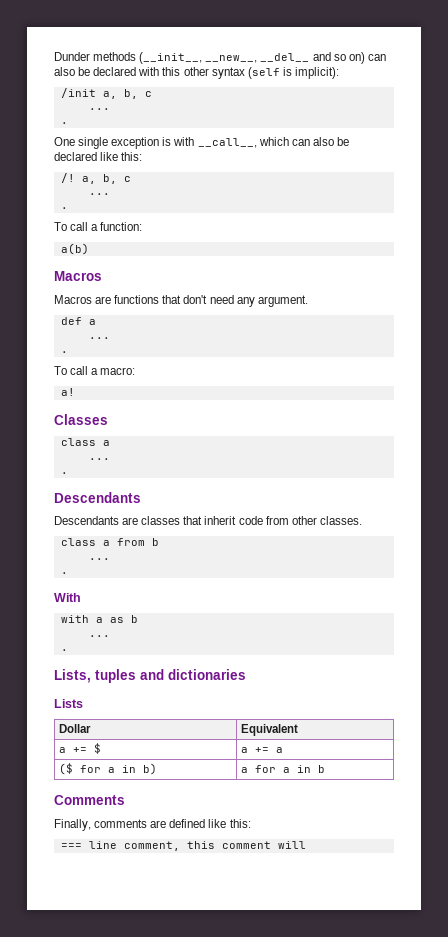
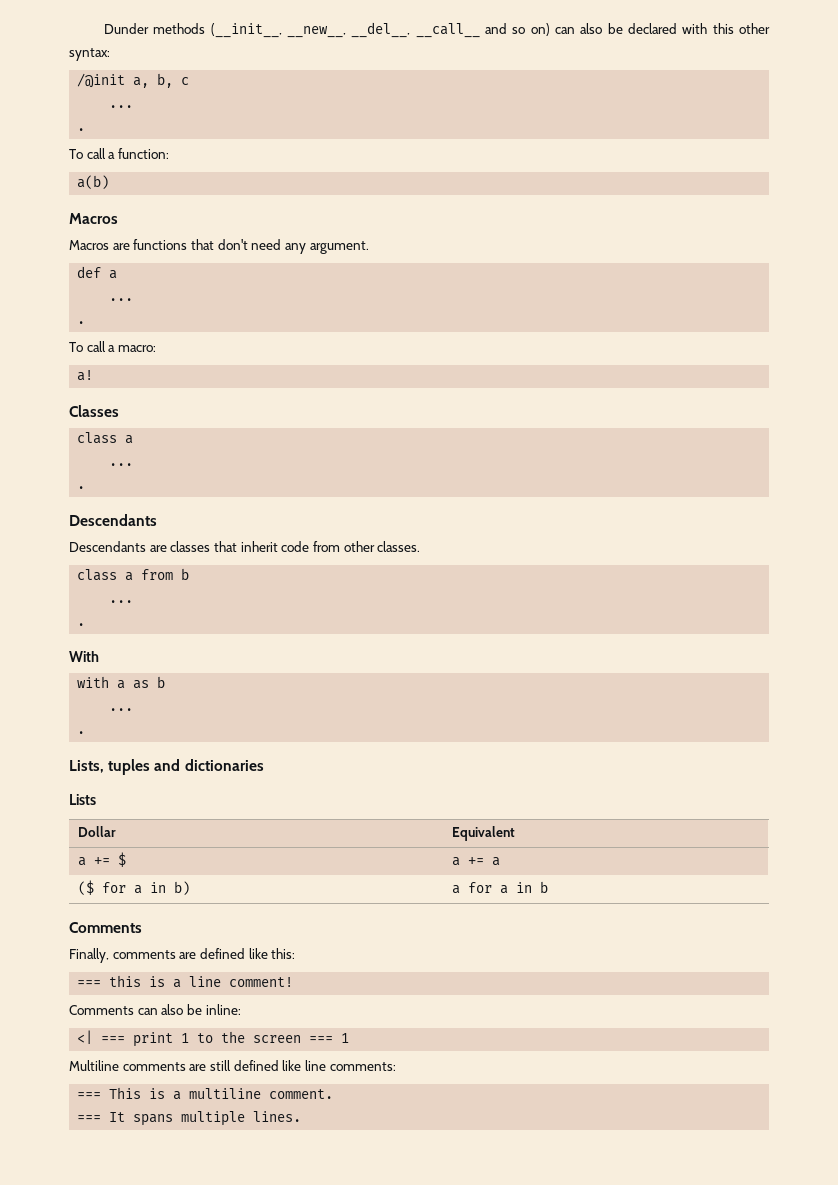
[260,53,310,62] __del__ -> [351,22,480,38] __del__, __call__
[211,67,339,79] [60,88,152,99] [88,108,110,110] [60,122,68,124] [54,137,349,149] [54,152,143,161] [60,173,75,183] syntax (self is implicit): // /init a, b, c // ... // . // One single exception is with __call__, which can also be declared like this: // /! -> [69,48,110,61] [77,73,126,88] syntax: // /@init
[88,841,306,851] line comment, this comment will -> [109,975,294,988] [69,1004,241,1015] [77,1030,350,1047] [69,1060,396,1071] [77,1087,334,1100] [77,1111,302,1126] this is a line comment! // Comments can also be inline: // <| === print 1 to the screen === 1 // Multiline comments are still defined like line comments: // === This is a multiline comment. // === It spans multiple lines.

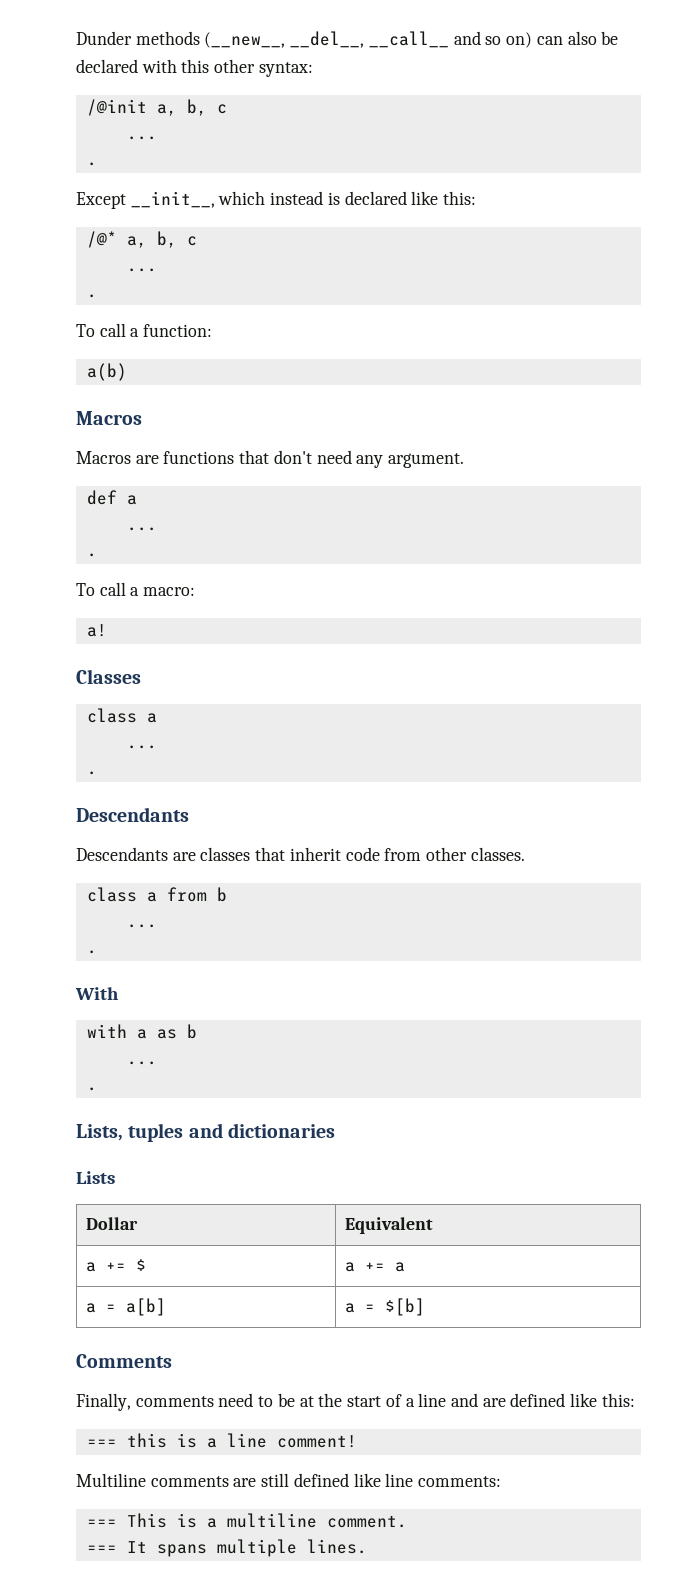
[210,23,347,38] (__init__, __new__, -> [204,32,286,48] (__new__,
(86, 129) none -> [76,191,477,209] [86,231,197,248] [126,268,157,272] [86,294,97,298] // Except __init__, which instead is declared like this: // /@* a, b, c // ... // .
[78,880,191,895] [452,881,549,894] [69,922,142,933] [69,948,176,963] ($ for a in b) | a for a in b // Comments // Finally, comments -> [85,1298,166,1316] [344,1298,425,1316] [76,1354,172,1368] [76,1393,478,1411] a = a[b] | a = $[b] // Comments // Finally, comments need to be at the start of a line and
[69,1004,241,1015] [77,1030,350,1047] // Comments can also be inline: // <| === print 1 to the screen === 1 -> (357, 1441) none

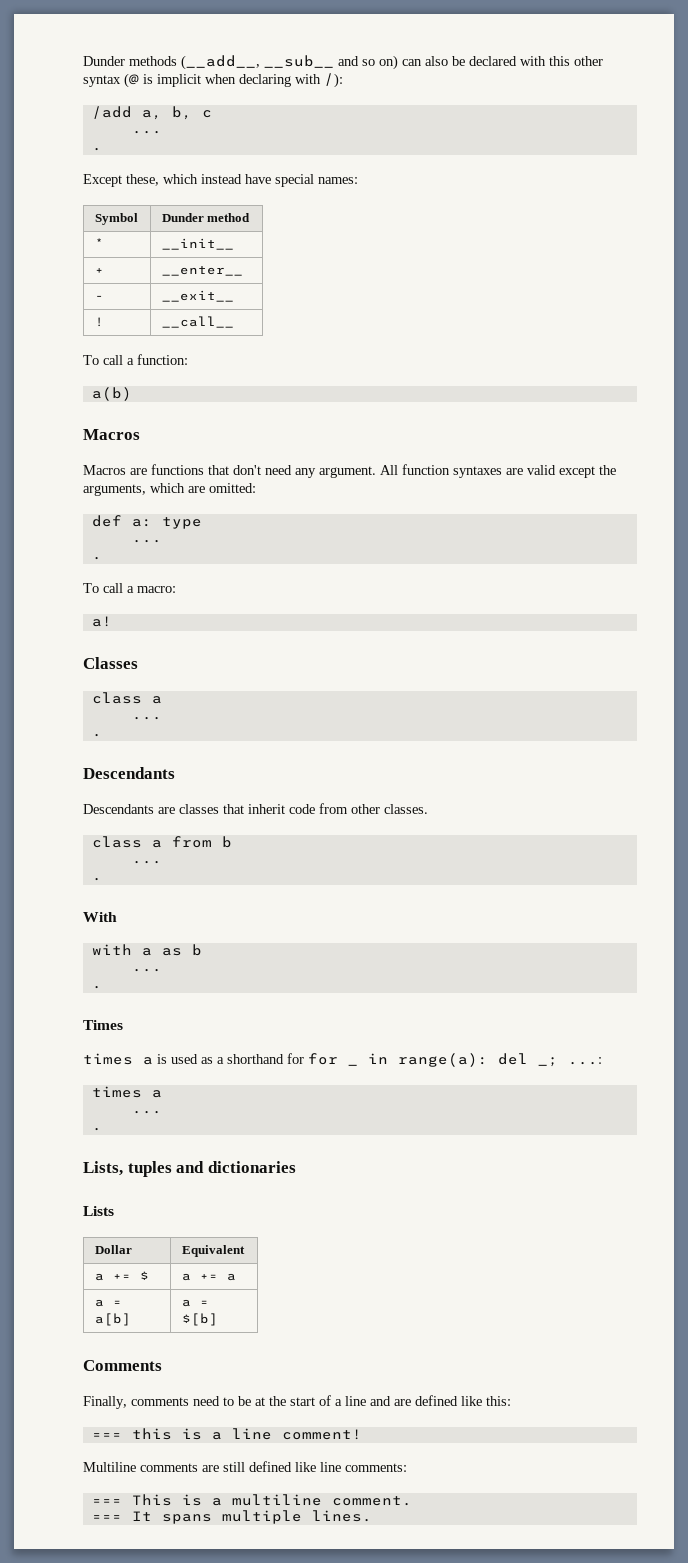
[204,31,449,48] (__new__, __del__, __call__ -> [181,55,334,70] (__add__, __sub__
[258,62,313,77] [86,99,147,116] syntax: // /@init -> [83,73,343,88] [91,106,132,119] syntax (@ is implicit when declaring with /): // /add
[130,191,215,208] __init__, -> [126,174,159,186] these,
[327,191,477,205] [86,231,197,248] [126,268,157,272] [86,294,97,298] is declared like this: // /@* a, b, c // ... // . -> [245,174,358,187] [94,213,138,225] [161,213,251,222] [94,238,104,248] [161,238,234,250] [94,268,104,274] [161,266,243,276] [94,295,104,300] [161,290,234,302] [94,317,104,327] [161,316,234,328] have special names: // Symbol | Dunder method // * | __init__ // + | __enter__ // - | __exit__ // ! | __call__
(465, 460) none -> [380,464,616,478] [83,483,256,496] All function syntaxes are valid except the arguments, which are omitted:
[126,495,137,505] a -> [131,517,202,529] a: type
(97, 1089) none -> [83,1020,123,1030] [83,1053,358,1066] [368,1053,602,1067] [91,1086,162,1098] [131,1110,162,1114] [91,1127,102,1131] // Times // times a is used as a shorthand for for _ in range(a): del _; ...: // times a // ... // .

